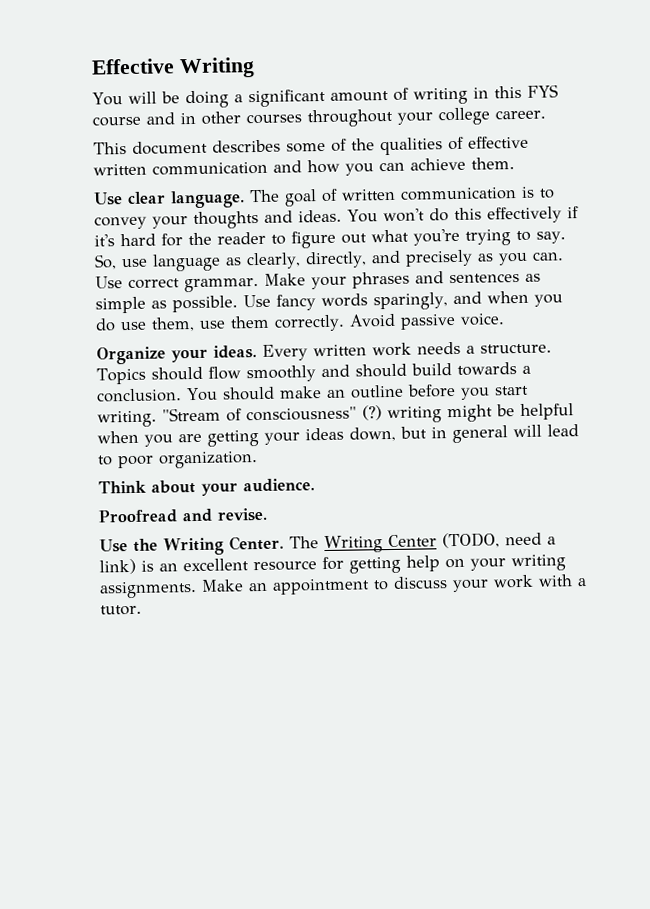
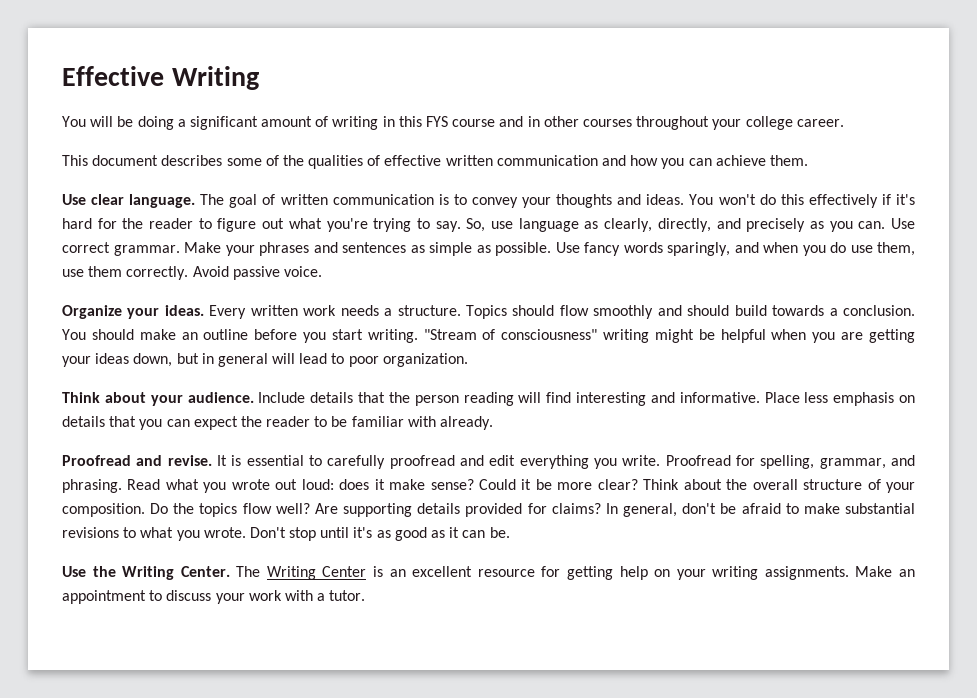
[362,405,382,421] (?) -> (598, 334) none
[98,507,268,524] // Proofread and revise. -> [258,392,916,406] [62,416,494,430] [62,455,916,469] [62,479,916,493] [62,503,915,517] [62,527,510,541] Include details that the person reading will find interesting and informative. Place less emphasis on details that you can expect the reader to be familiar with already. // Proofread and revise. It is essential to carefully proofread and edit everything you write. Proofread for spelling, grammar, and phrasing. Read what you wrote out loud: does it make sense? Could it be more clear? Think about the overall structure of your composition. Do the topics flow well? Are supporting details provided for claims? In general, don't be afraid to make substantial revisions to what you wrote. Don't stop until it's as good as it can be.
[441,532,556,549] [99,558,136,575] (TODO, need a link) -> (367, 571) none

